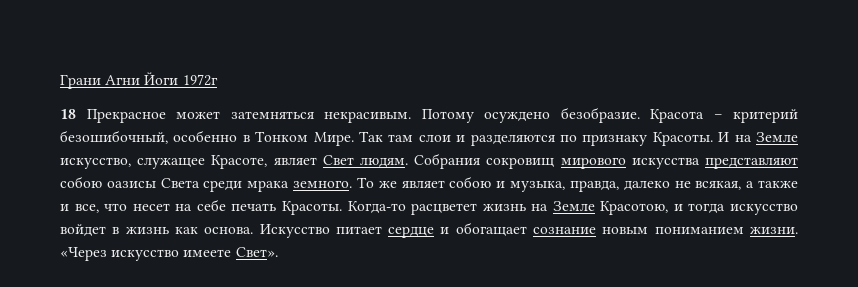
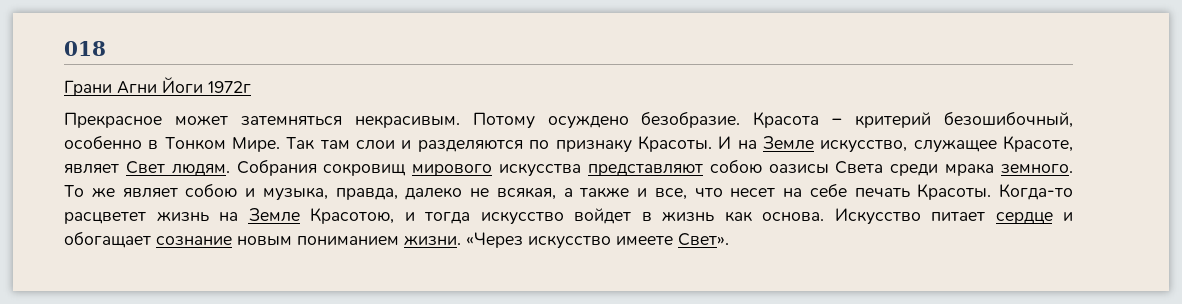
(60, 82) none -> [64,41,106,56] 018 //
[60,109,76,119] 18 -> (251, 87) none

